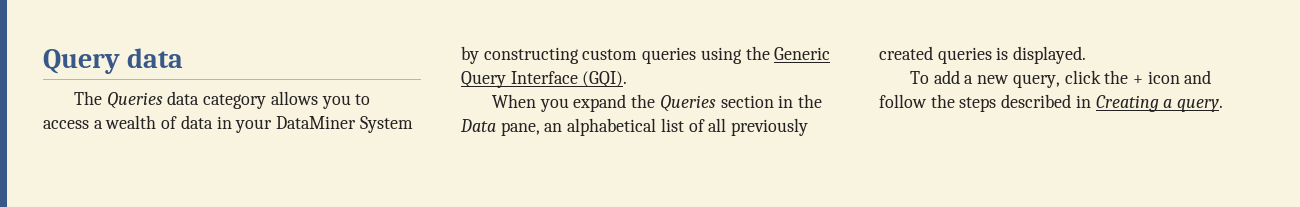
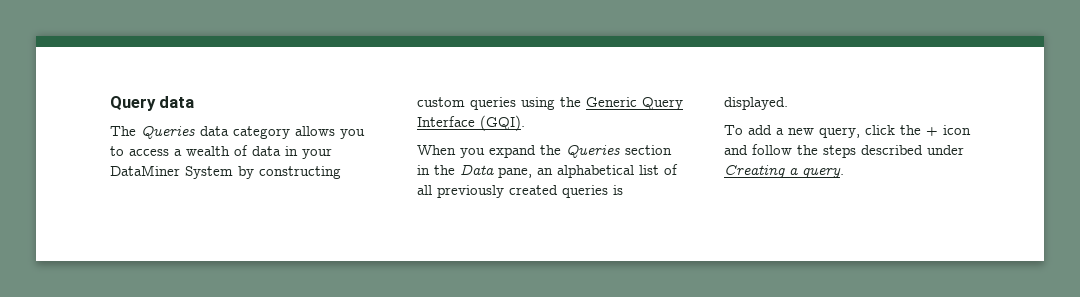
[1075,95,1091,108] in -> [927,145,964,155] under

